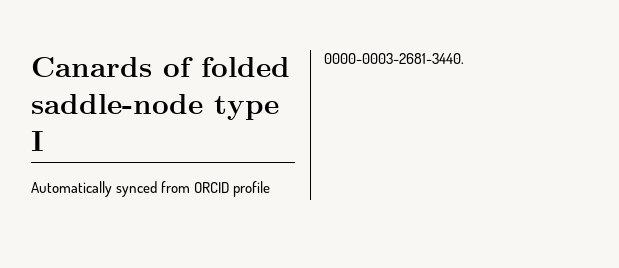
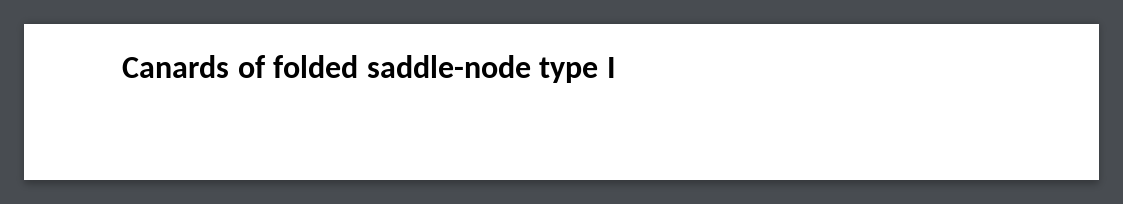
[31,181,271,197] [324,53,464,64] // Automatically synced from ORCID profile 0000-0003-2681-3440. -> (616, 67) none

